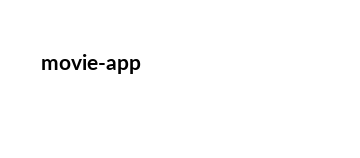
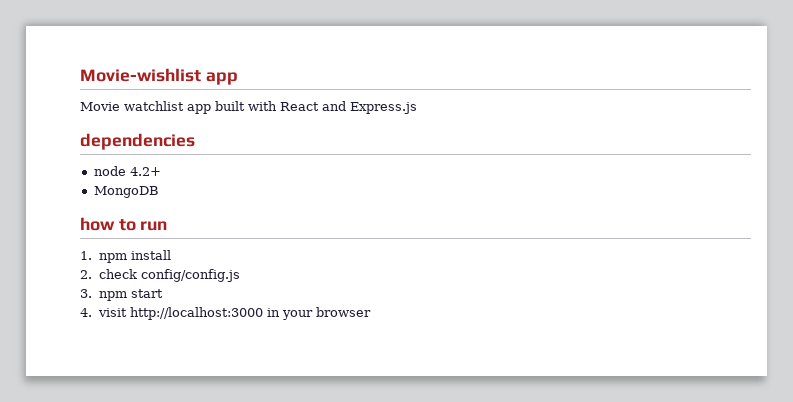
[41,54,141,74] movie-app -> [80,68,238,85] [80,101,417,114] [80,133,195,150] [93,166,161,176] [93,186,159,198] [80,217,168,231] [80,250,171,263] [80,269,240,282] [80,289,163,301] [80,307,371,320] Movie-wishlist app // Movie watchlist app built with React and Express.js // dependencies // node 4.2+ // MongoDB // how to run // 1. npm install // 2. check config/config.js // 3. npm start // 4. visit http://localhost:3000 in your browser

